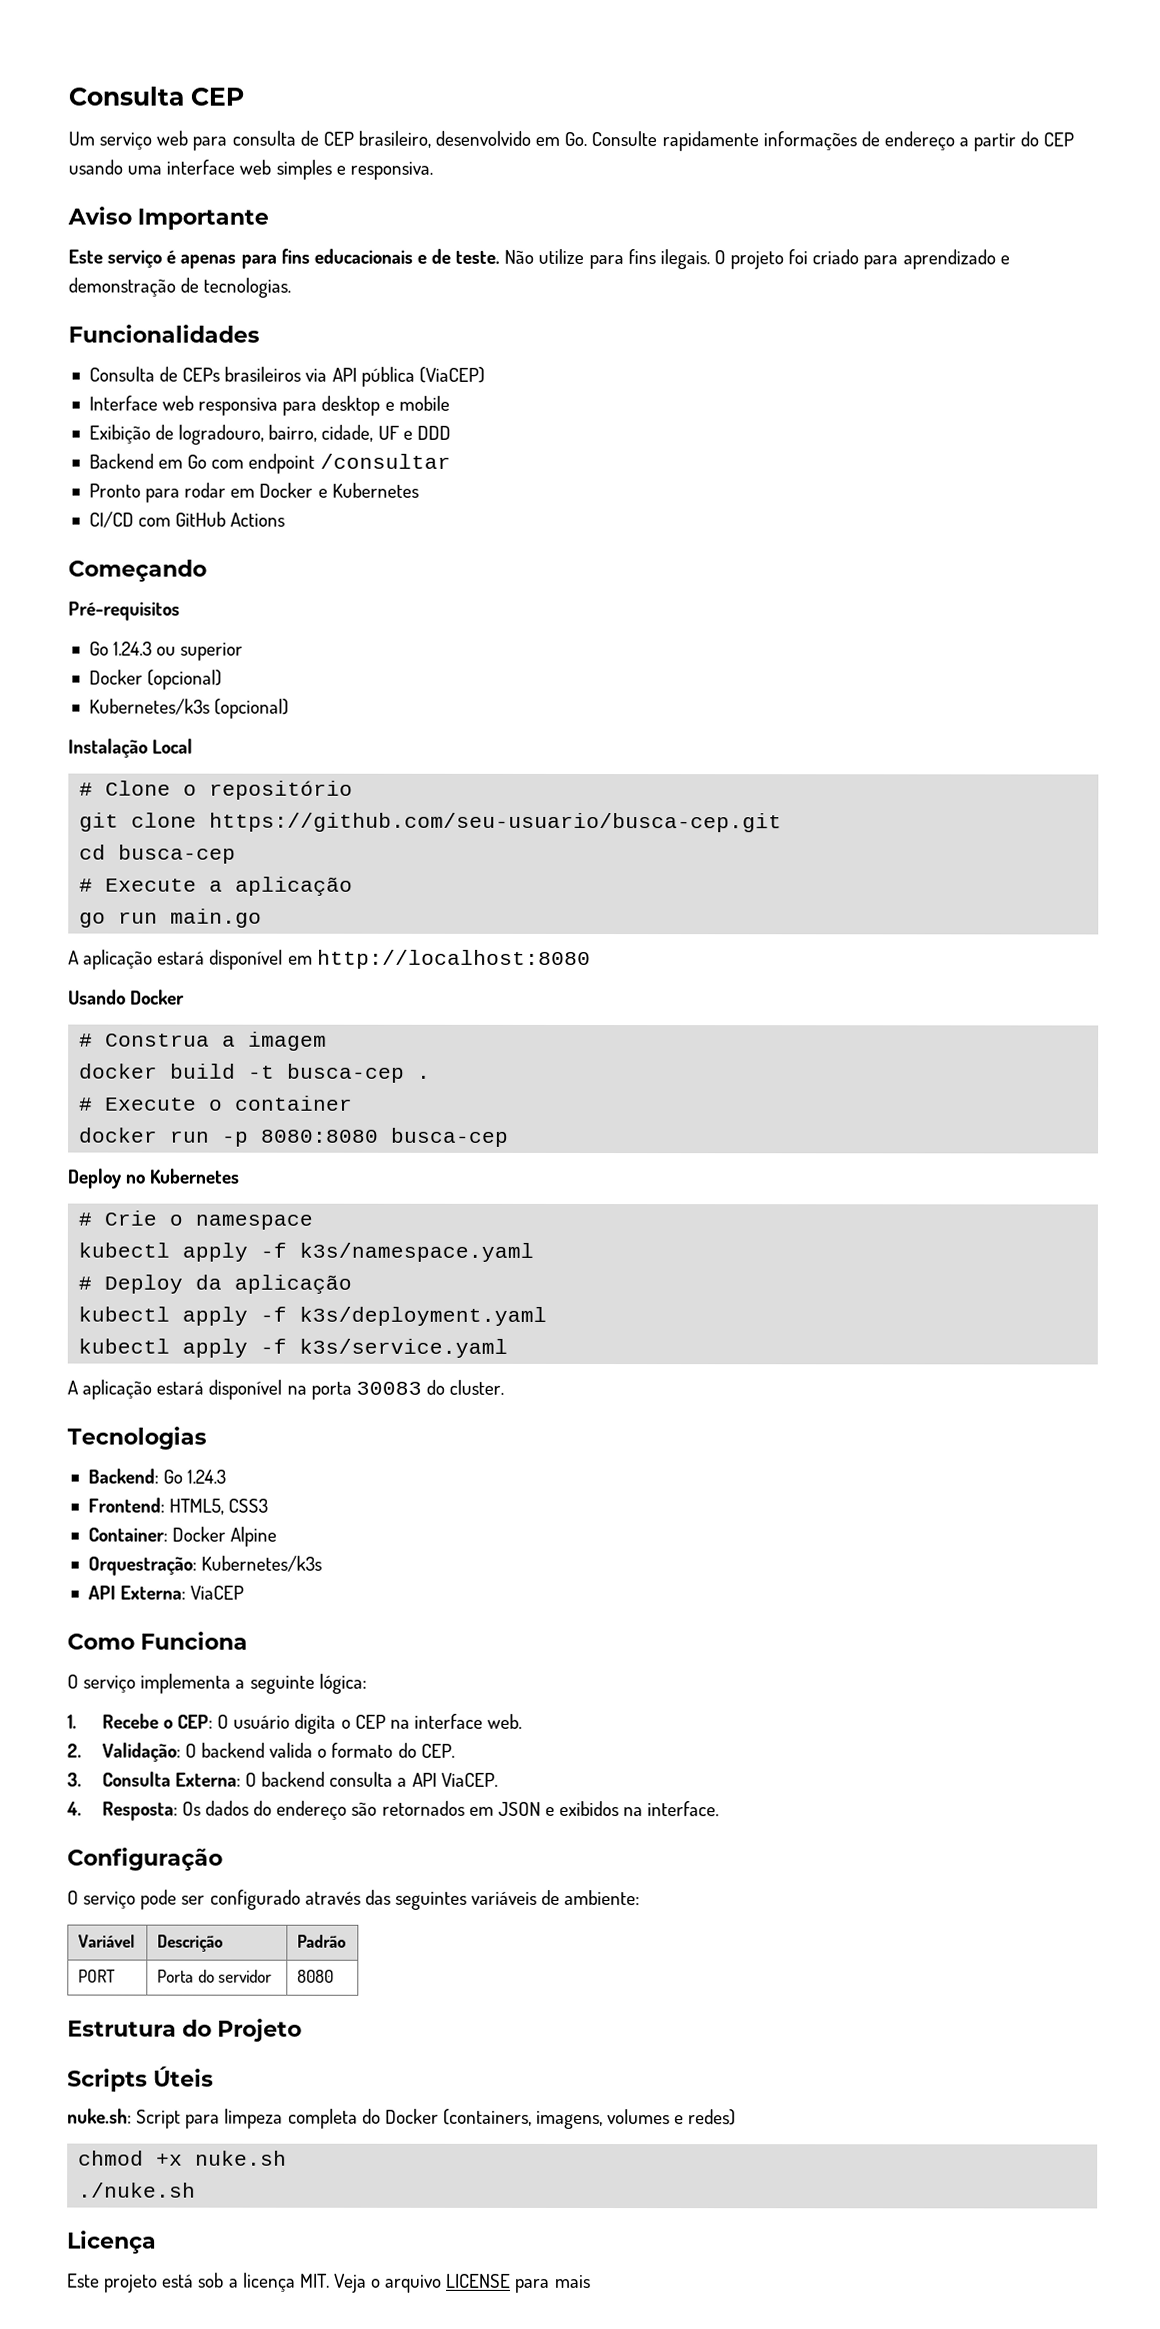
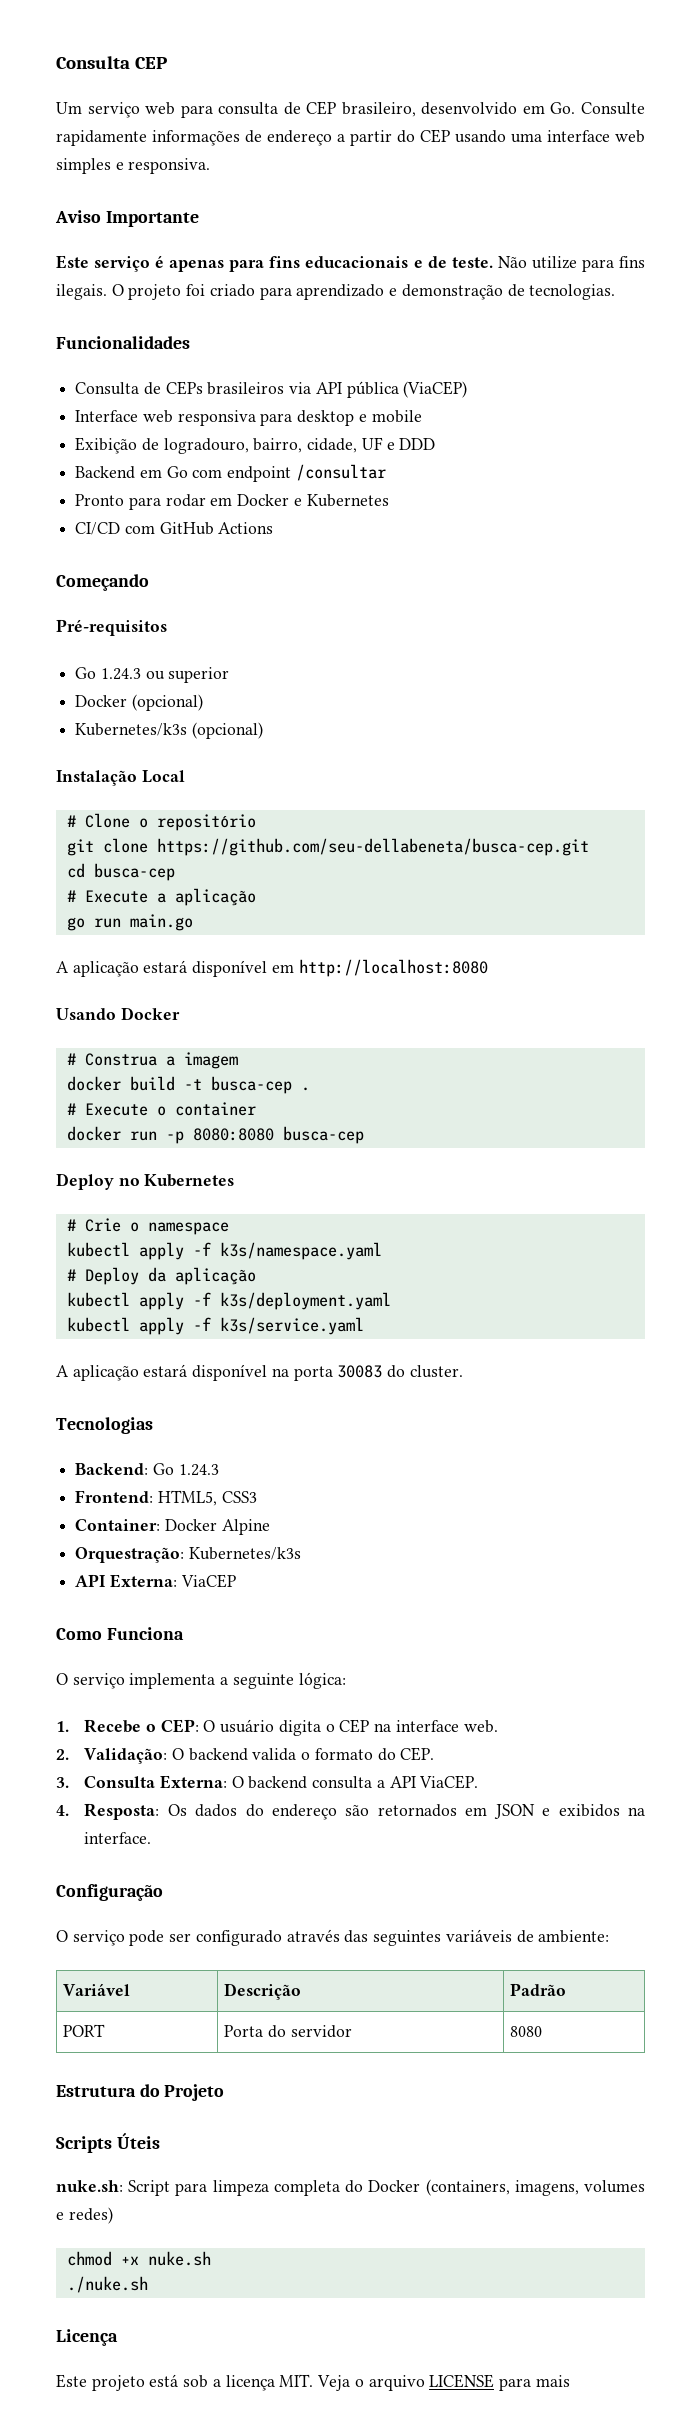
[209,812,783,833] https://github.com/seu-usuario/busca-cep.git -> [156,838,589,856] https://github.com/seu-dellabeneta/busca-cep.git

